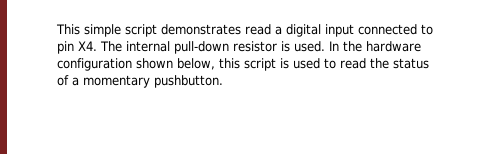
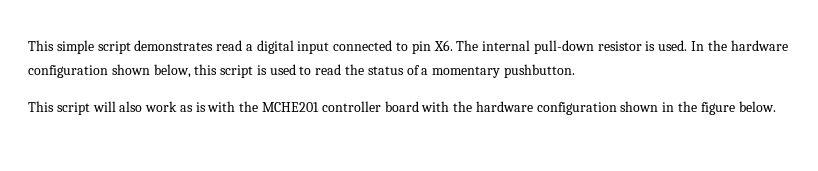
[78,41,97,51] X4. -> [433,40,453,51] X6.
(223, 81) none -> [28,101,776,115] // This script will also work as is with the MCHE201 controller board with the hardware configuration shown in the figure below.

